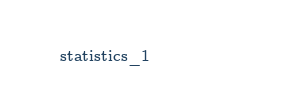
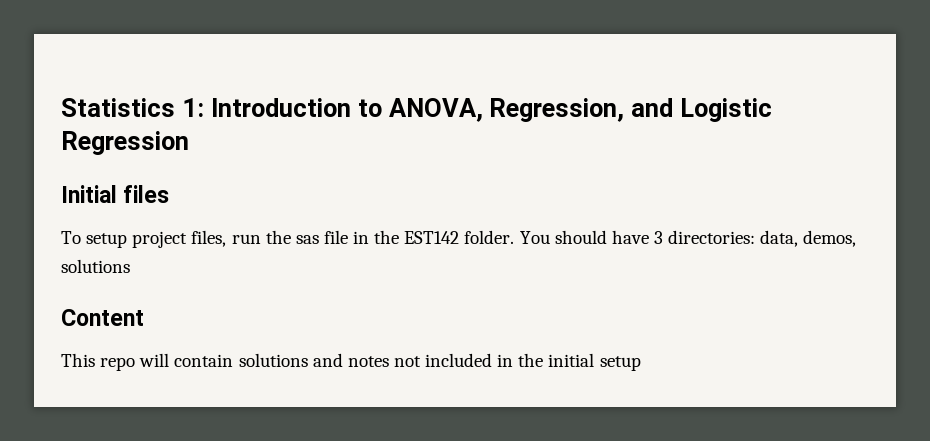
[60,50,150,66] statistics_1 -> [61,98,773,122] [61,131,189,155] [61,185,170,203] [61,230,857,248] [61,259,130,273] [61,309,144,326] [61,353,641,371] Statistics 1: Introduction to ANOVA, Regression, and Logistic Regression // Initial files // To setup project files, run the sas file in the EST142 folder. You should have 3 directories: data, demos, solutions // Content // This repo will contain solutions and notes not included in the initial setup

